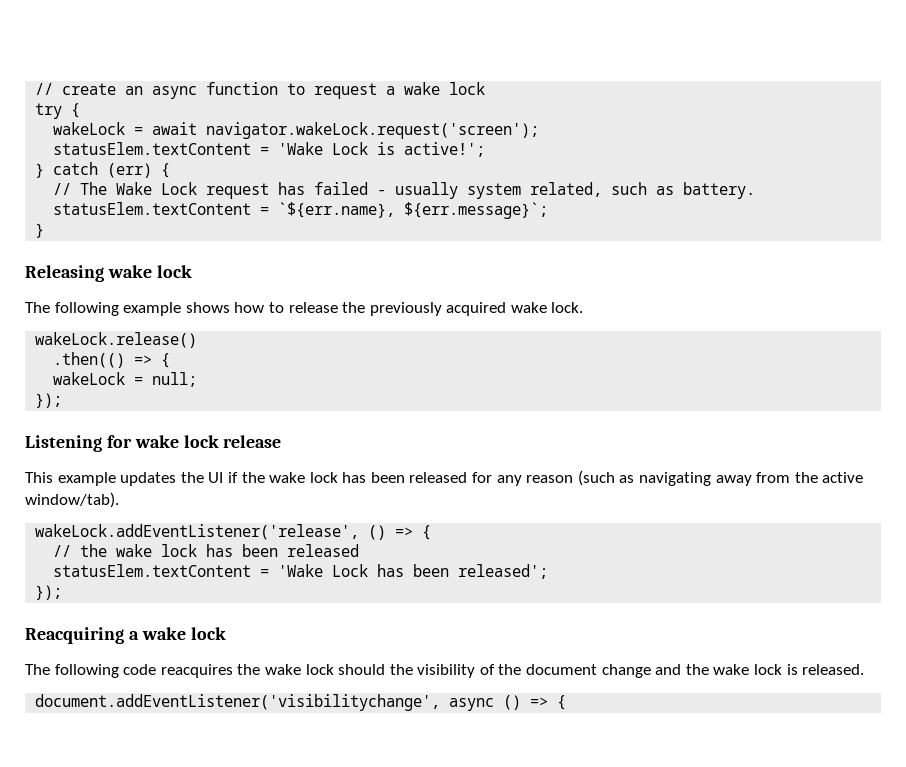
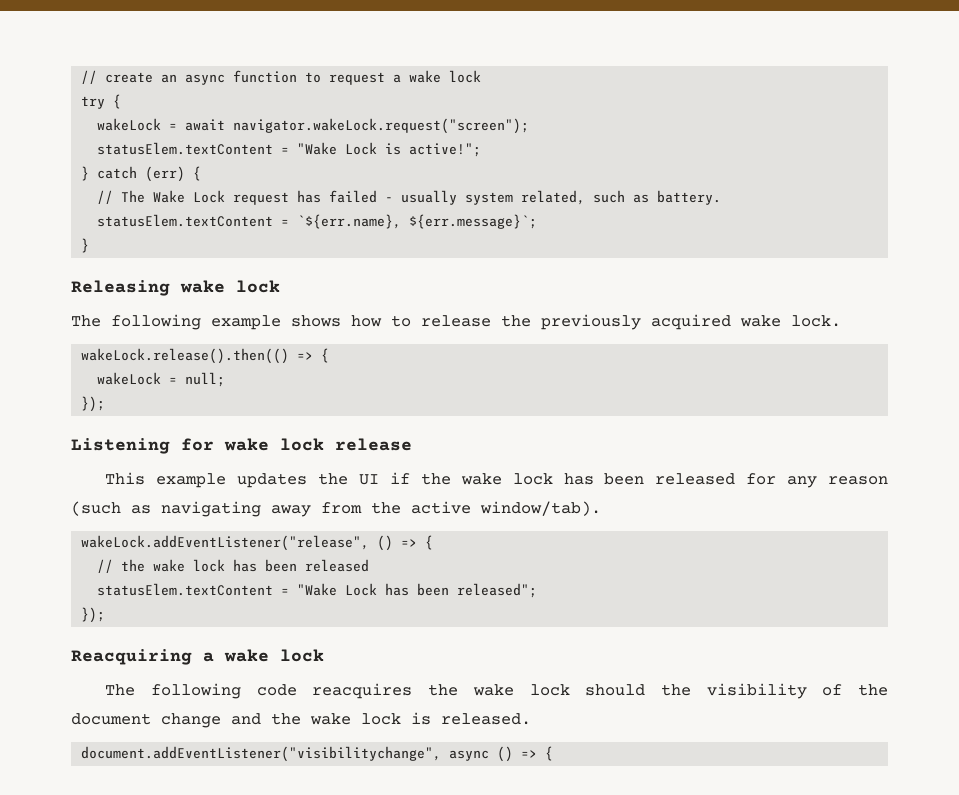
[206,122,540,139] [53,142,324,155] navigator.wakeLock.request('screen'); // statusElem.textContent = 'Wake -> [233,118,530,134] [97,142,338,155] navigator.wakeLock.request("screen"); // statusElem.textContent = "Wake
[404,142,486,157] active!'; -> [409,143,482,157] active!";
[35,332,198,348] [53,352,126,368] wakeLock.release() // .then(() -> [81,348,290,364] wakeLock.release().then(()
[35,524,360,540] wakeLock.addEventListener('release', -> [81,535,370,551] wakeLock.addEventListener("release",
[278,564,324,577] 'Wake -> [297,583,338,596] "Wake
[458,564,549,579] released'; -> [457,583,538,598] released";
[35,694,441,711] document.addEventListener('visibilitychange', -> [81,746,442,762] document.addEventListener("visibilitychange",

